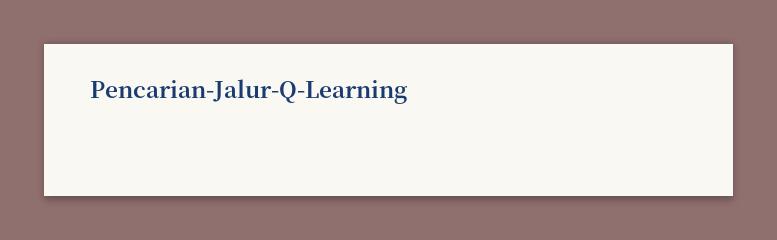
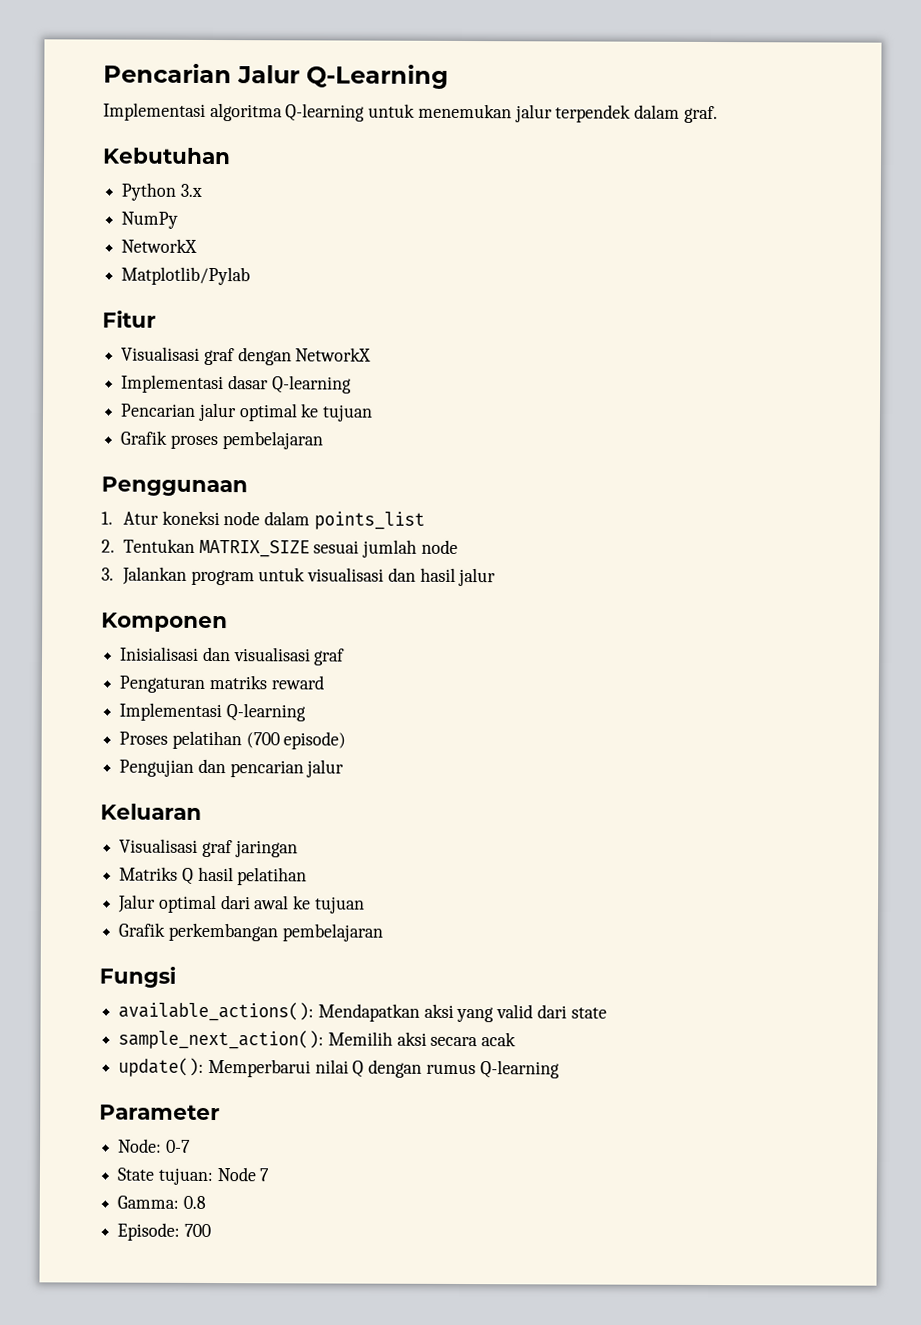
[90,79,407,104] Pencarian-Jalur-Q-Learning -> [103,63,449,89] [103,102,718,124] [102,147,231,165] [121,182,202,201] [121,211,179,229] [121,238,198,253] [121,266,251,286] [102,310,156,328] [121,346,372,366] [121,374,352,394] [120,402,374,422] [120,430,323,450] [101,476,248,497] [101,510,425,530] [101,538,458,558] [101,566,497,587] [101,612,228,633] [120,646,346,666] [119,674,324,693] [119,702,306,722] [119,730,347,750] [119,758,345,778] [100,803,202,820] [119,838,298,858] [119,866,308,886] [117,894,365,914] [118,922,383,942] [99,966,176,988] [118,1001,607,1023] [118,1029,517,1050] [118,1057,560,1079] [99,1104,220,1121] [118,1138,191,1153] [117,1167,270,1186] [117,1195,206,1209] [117,1222,211,1241] Pencarian Jalur Q-Learning // Implementasi algoritma Q-learning untuk menemukan jalur terpendek dalam graf. // Kebutuhan // Python 3.x // NumPy // NetworkX // Matplotlib/Pylab // Fitur // Visualisasi graf dengan NetworkX // Implementasi dasar Q-learning // Pencarian jalur optimal ke tujuan // Grafik proses pembelajaran // Penggunaan // 1. Atur koneksi node dalam points_list // 2. Tentukan MATRIX_SIZE sesuai jumlah node // 3. Jalankan program untuk visualisasi dan hasil jalur // Komponen // Inisialisasi dan visualisasi graf // Pengaturan matriks reward // Implementasi Q-learning // Proses pelatihan (700 episode) // Pengujian dan pencarian jalur // Keluaran // Visualisasi graf jaringan // Matriks Q hasil pelatihan // Jalur optimal dari awal ke tujuan // Grafik perkembangan pembelajaran // Fungsi // available_actions(): Mendapatkan aksi yang valid dari state // sample_next_action(): Memilih aksi secara acak // update(): Memperbarui nilai Q dengan rumus Q-learning // Parameter // Node: 0-7 // State tujuan: Node 7 // Gamma: 0.8 // Episode: 700

